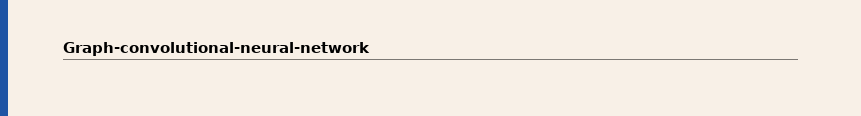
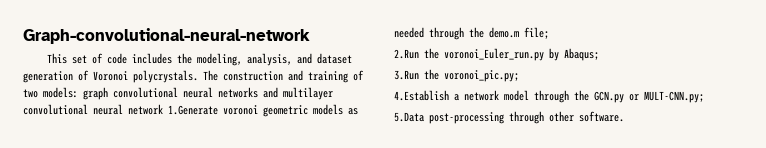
(370, 49) none -> [47,53,353,66] [23,70,364,83] [23,87,333,100] [23,104,358,117] [394,27,549,40] [394,48,599,61] [394,69,519,82] [394,90,704,103] [394,111,624,124] // This set of code includes the modeling, analysis, and dataset generation of Voronoi polycrystals. The construction and training of two models: graph convolutional neural networks and multilayer convolutional neural network 1.Generate voronoi geometric models as needed through the demo.m file; // 2.Run the voronoi_Euler_run.py by Abaqus; // 3.Run the voronoi_pic.py; // 4.Establish a network model through the GCN.py or MULT-CNN.py; // 5.Data post-processing through other software.

